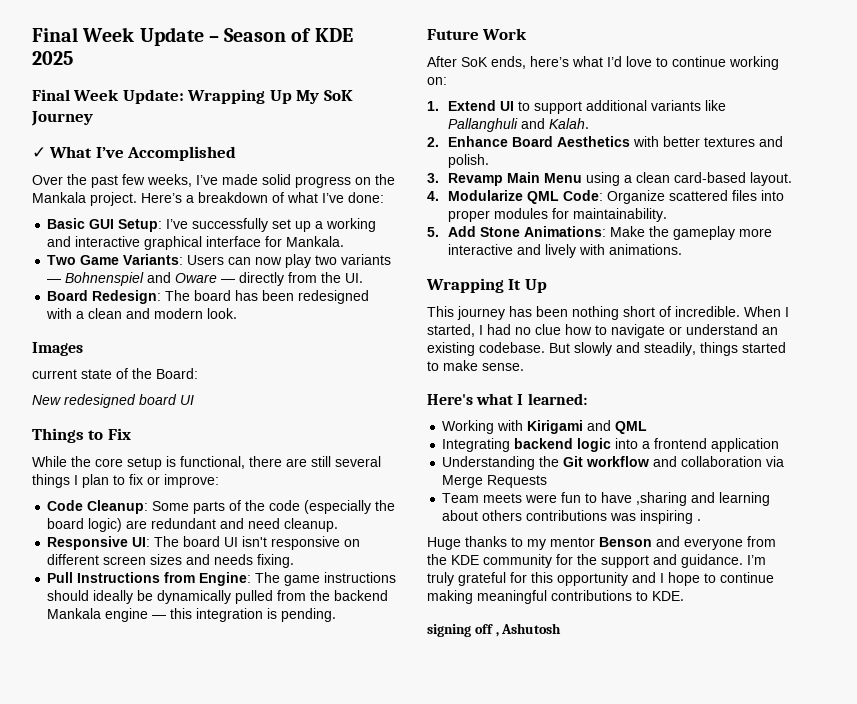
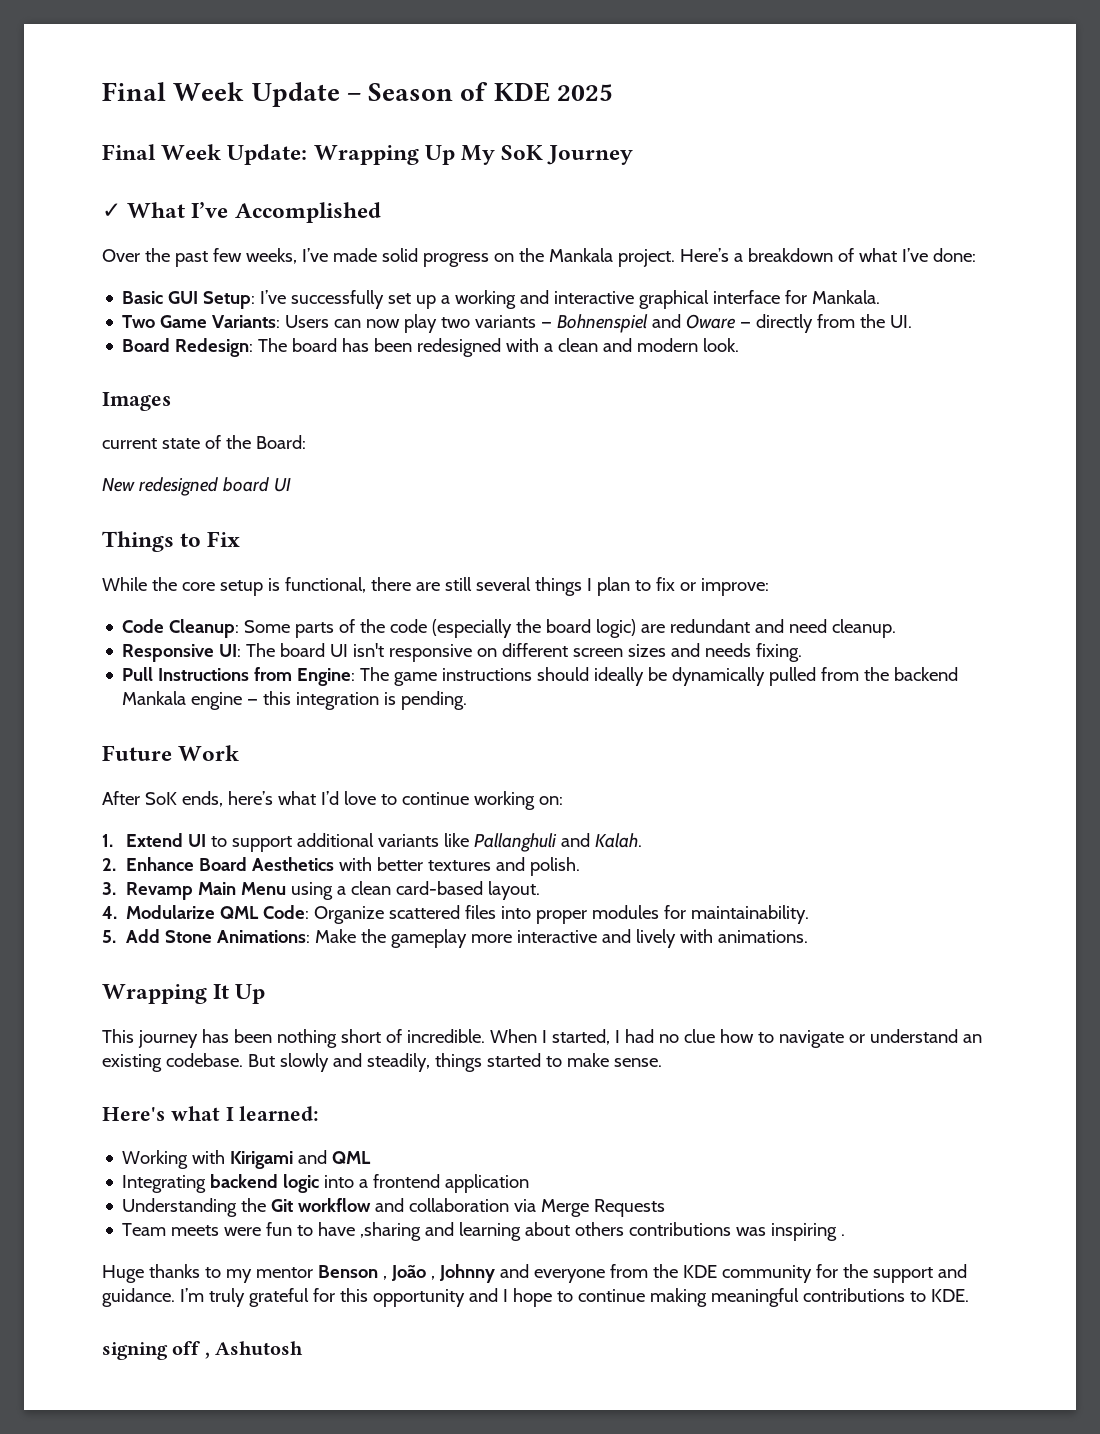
(652, 542) none -> [382,1264,495,1283] , João , Johnny

